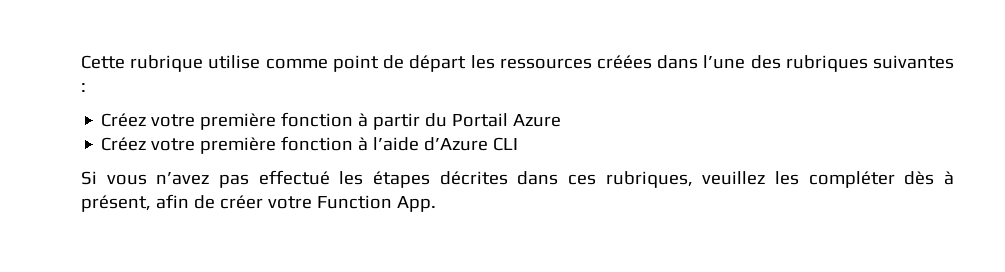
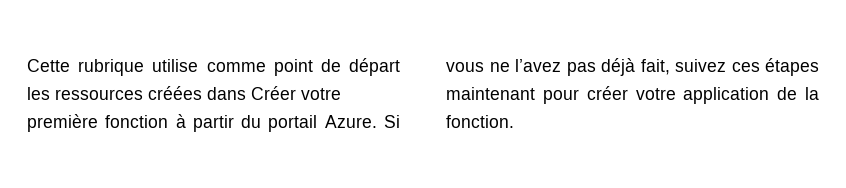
[703,55,954,72] [81,83,86,92] [101,113,147,127] l’une des rubriques suivantes : // Créez -> [251,86,296,100] Créer
[452,113,562,127] [101,136,519,154] [81,170,954,188] [81,194,436,212] Portail Azure // Créez votre première fonction à l’aide d’Azure CLI // Si vous n’avez pas effectué les étapes décrites dans ces rubriques, veuillez les compléter dès à présent, afin de créer votre Function App. -> [268,115,400,132] [446,58,819,76] [446,86,819,104] [446,115,514,128] portail Azure. Si vous ne l’avez pas déjà fait, suivez ces étapes maintenant pour créer votre application de la fonction.

